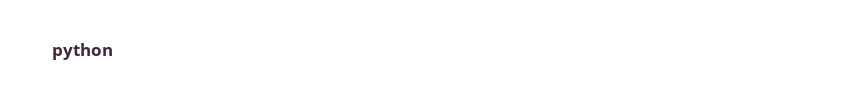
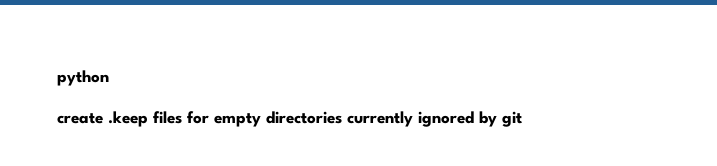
(113, 51) none -> [57,111,522,127] // create .keep files for empty directories currently ignored by git

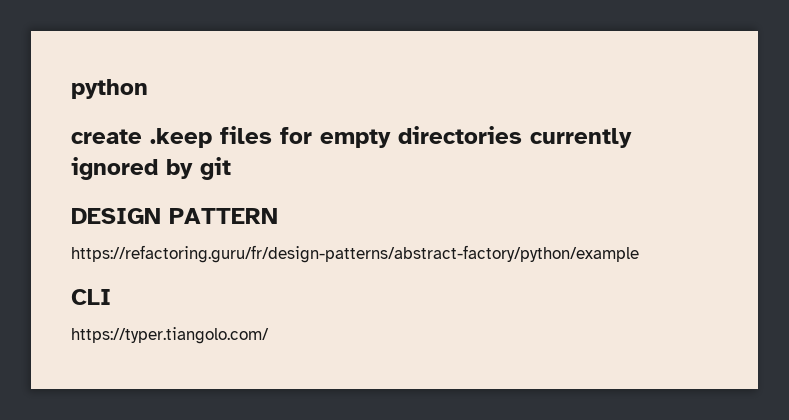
(522, 119) none -> [71,208,278,224] [71,245,639,263] [71,289,111,305] [71,327,269,344] // DESIGN PATTERN // https://refactoring.guru/fr/design-patterns/abstract-factory/python/example // CLI // https://typer.tiangolo.com/

